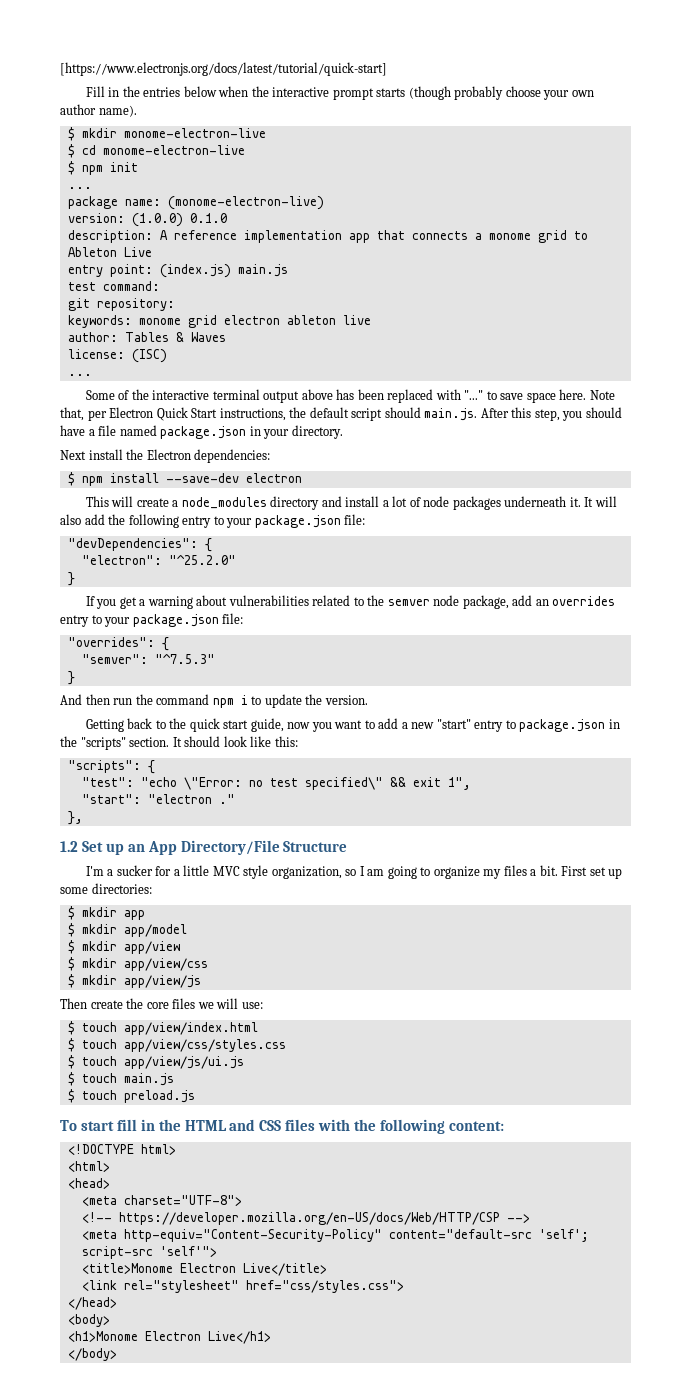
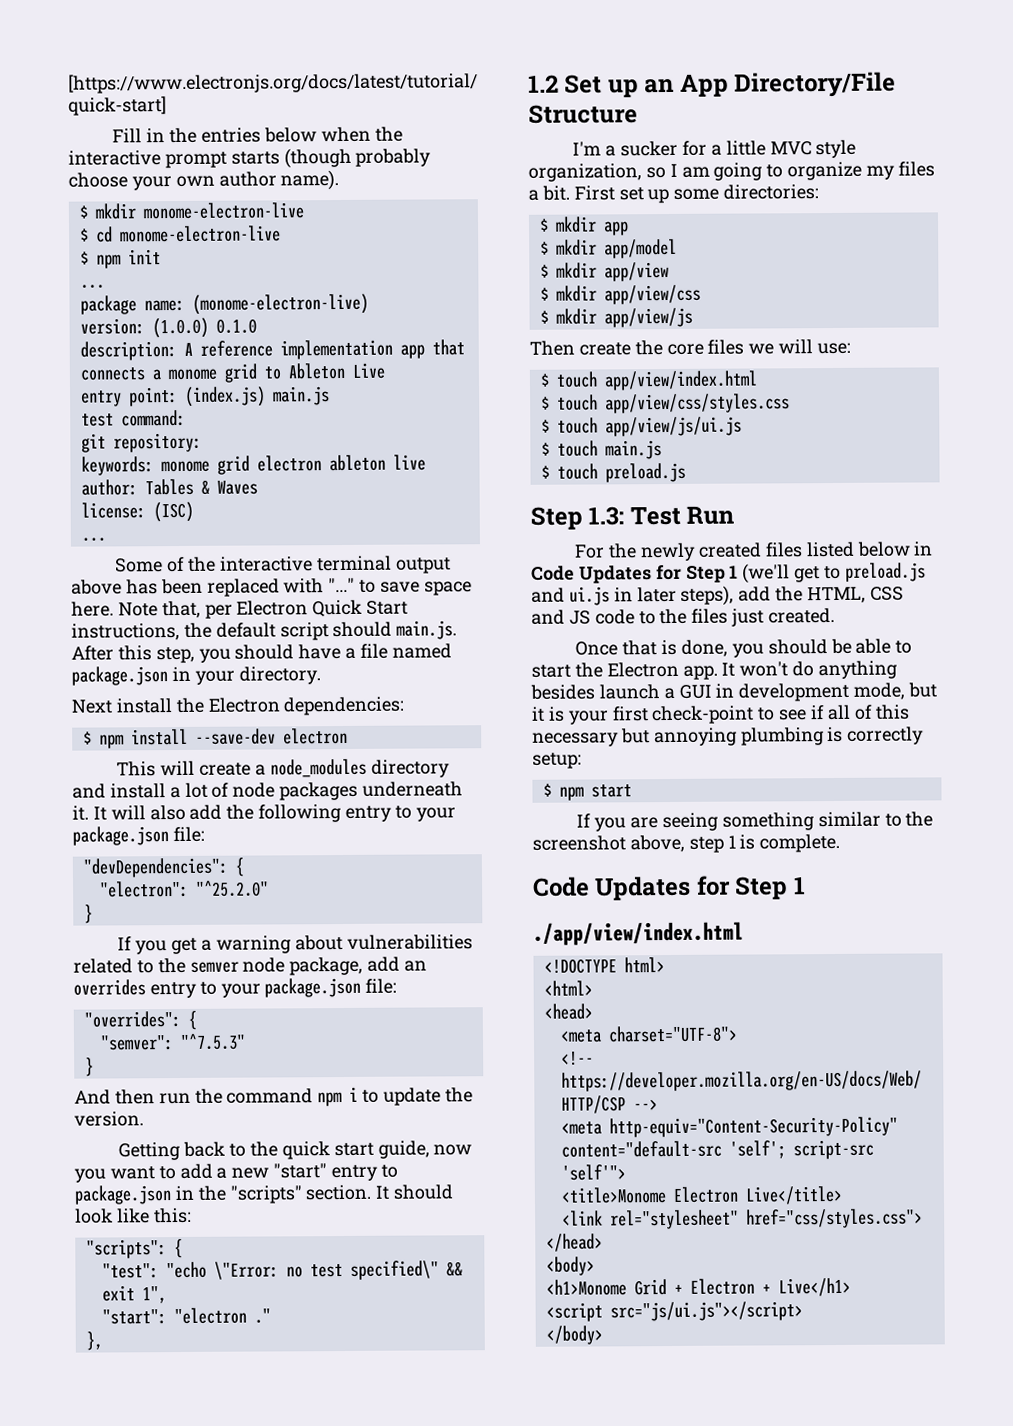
[60,1119,504,1134] To start fill in the HTML and CSS files with the following content: -> [530,505,735,530] [574,541,934,562] [531,562,926,584] [531,585,904,606] [531,607,836,627] [575,638,913,658] [531,660,898,680] [530,682,938,702] [531,704,910,725] [532,726,925,747] [532,752,582,769] [542,783,632,801] [576,811,934,832] [532,833,841,853] [533,875,806,901] [533,921,744,946] Step 1.3: Test Run // For the newly created files listed below in Code Updates for Step 1 (we'll get to preload.js and ui.js in later steps), add the HTML, CSS and JS code to the files just created. // Once that is done, you should be able to start the Electron app. It won't do anything besides launch a GUI in development mode, but it is your first check-point to see if all of this necessary but annoying plumbing is correctly setup: // $ npm start // If you are seeing something similar to the screenshot above, step 1 is complete. // Code Updates for Step 1 // ./app/view/index.html
[144,1331,201,1341] Electron -> [633,1278,771,1296] Grid + Electron +
(271, 1337) none -> [545,1301,803,1322] // <script src="js/ui.js"></script>

